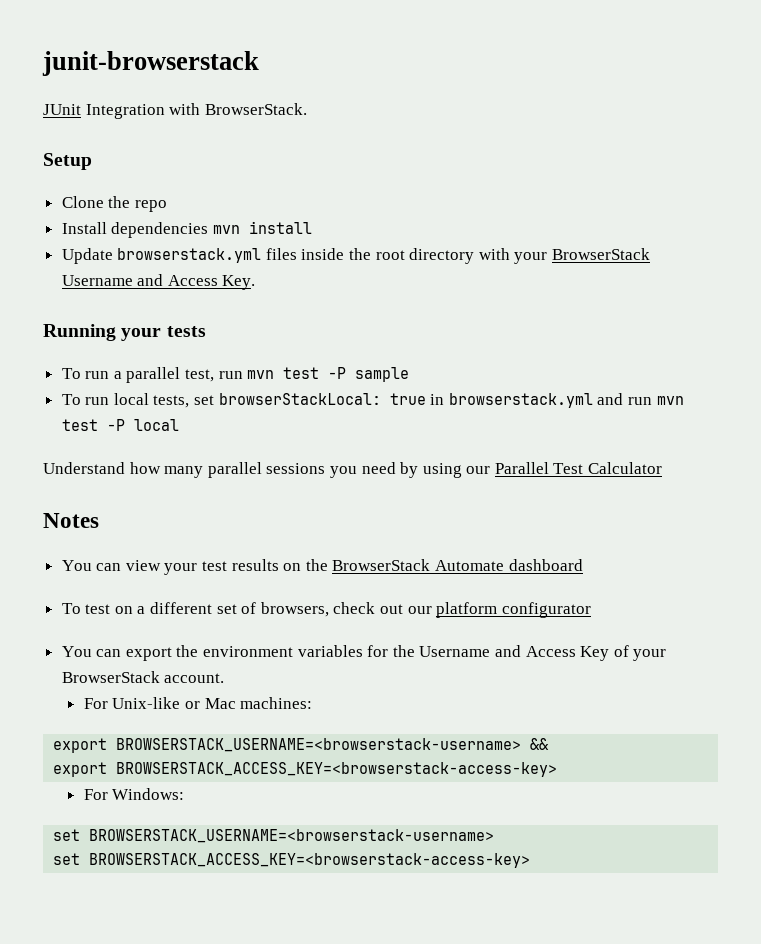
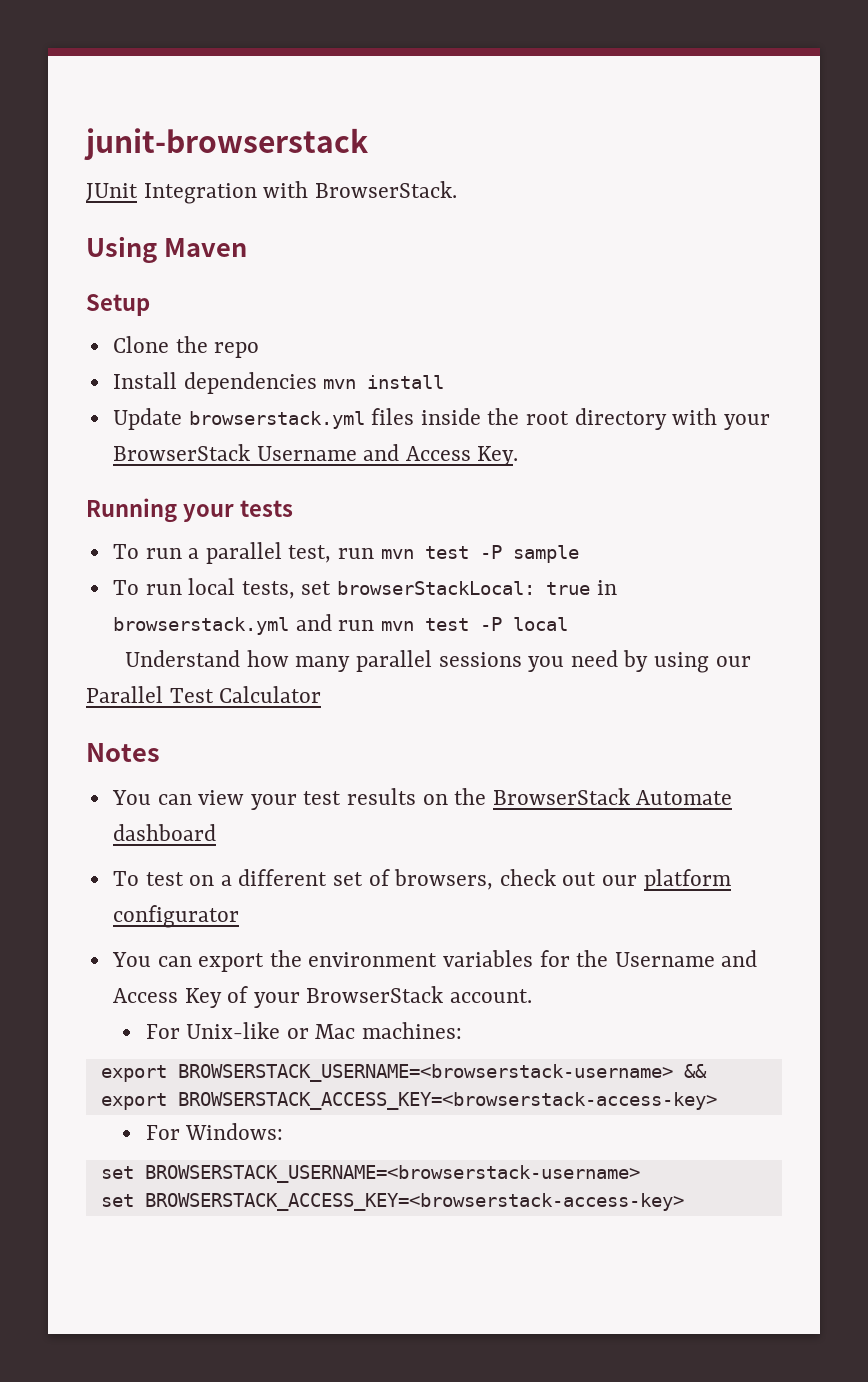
(307, 109) none -> [86,236,247,263] // Using Maven

